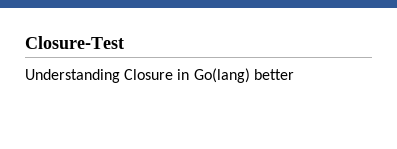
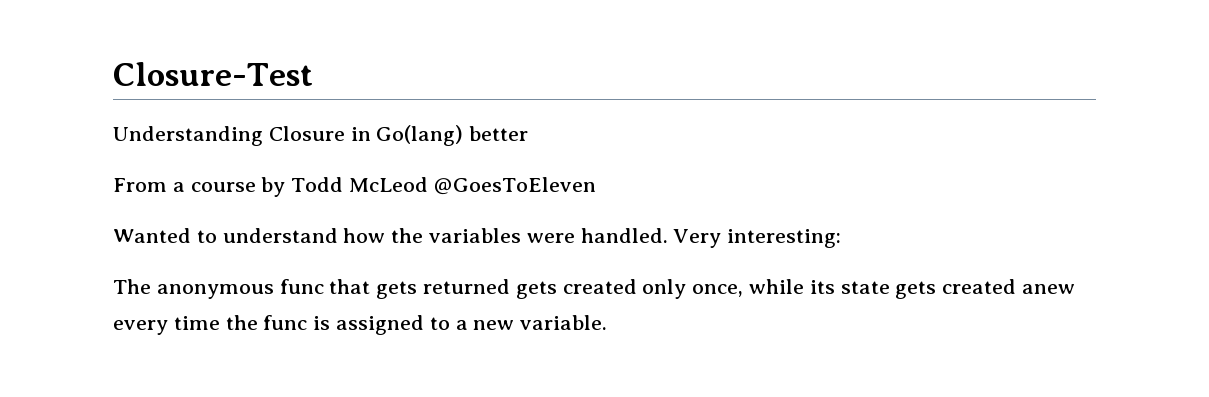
(294, 74) none -> [113,177,596,197] [113,228,842,248] [113,279,1076,299] [113,315,608,335] // From a course by Todd McLeod @GoesToEleven // Wanted to understand how the variables were handled. Very interesting: // The anonymous func that gets returned gets created only once, while its state gets created anew every time the func is assigned to a new variable.

